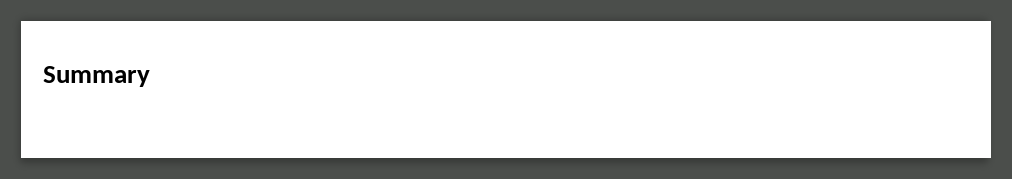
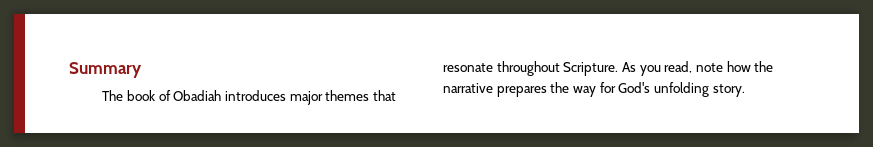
(150, 76) none -> [102,90,397,105] [443,61,774,76] [443,82,745,97] // The book of Obadiah introduces major themes that resonate throughout Scripture. As you read, note how the narrative prepares the way for God's unfolding story.

